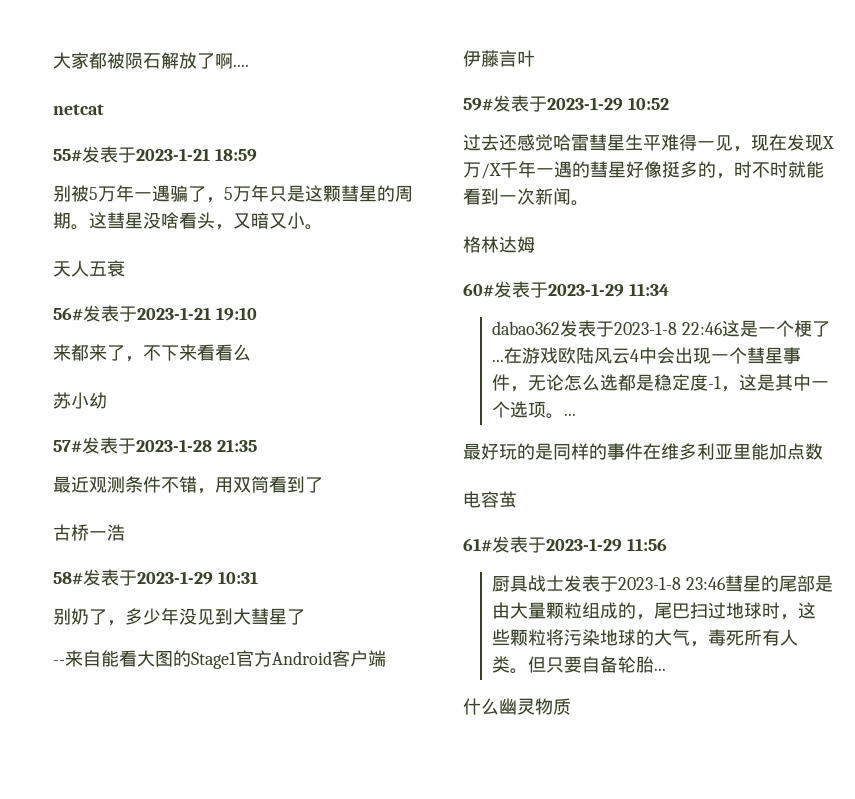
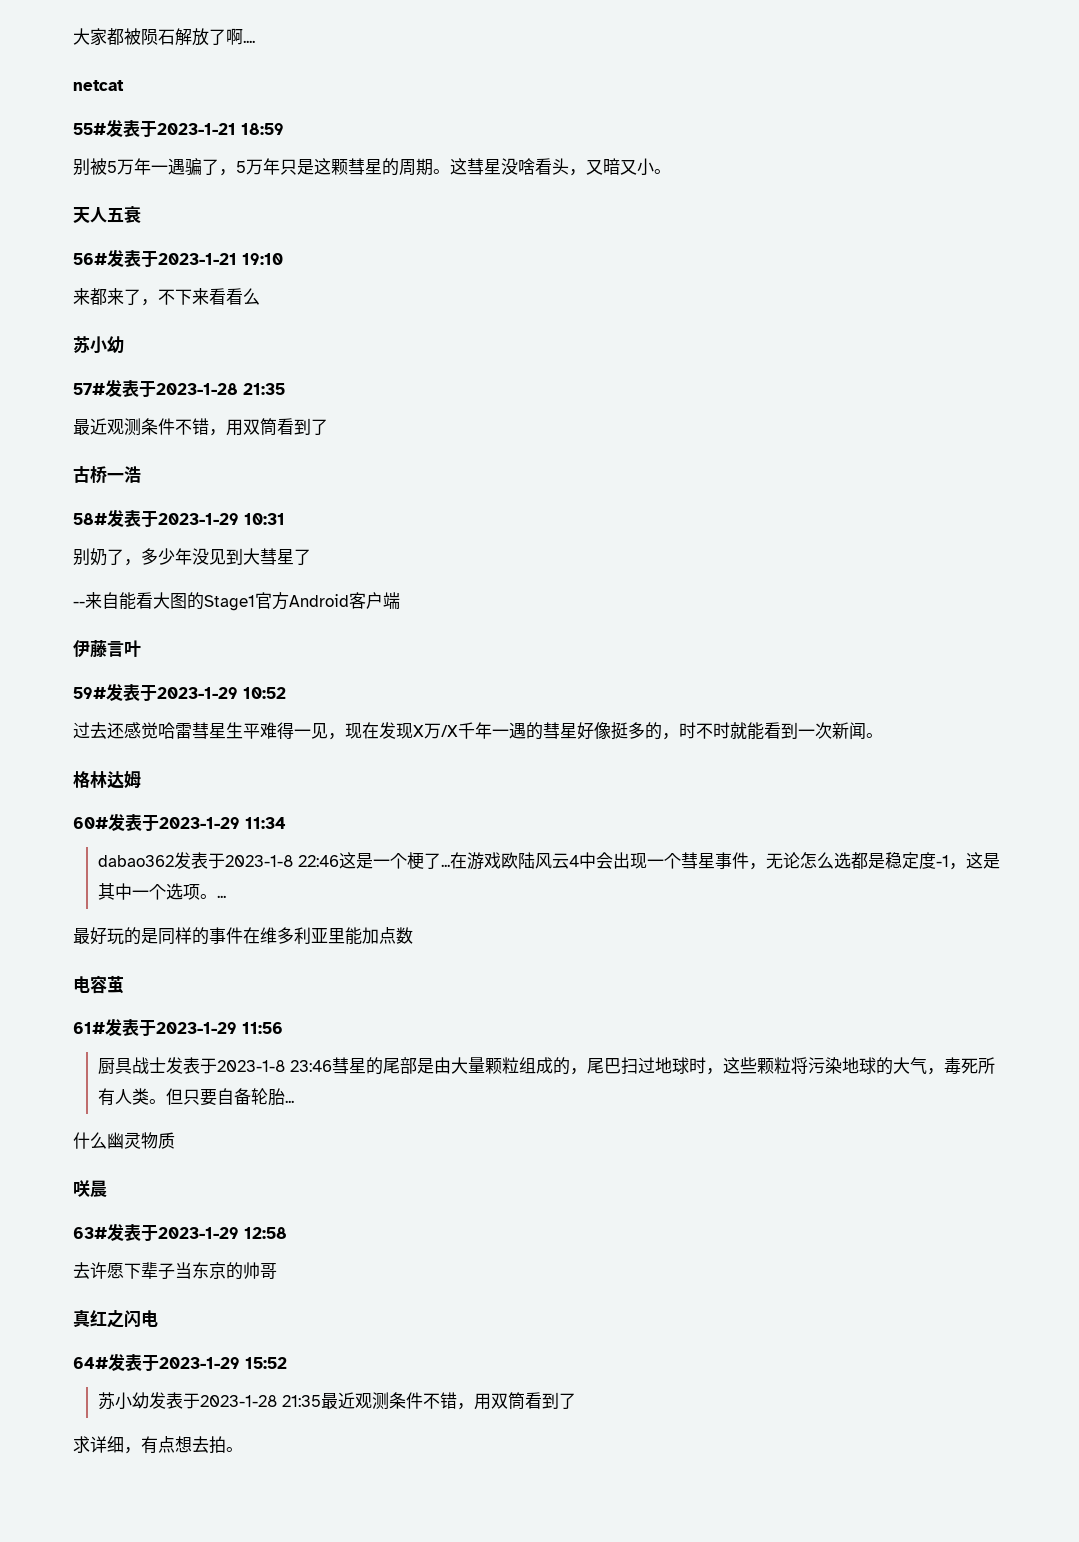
(571, 706) none -> [73,1180,107,1197] [73,1223,287,1241] [73,1262,277,1280] [73,1310,158,1328] [73,1353,287,1371] [97,1392,576,1410] [73,1436,243,1454] // 咲晨 // 63#发表于2023-1-29 12:58 // 去许愿下辈子当东京的帅哥 // 真红之闪电 // 64#发表于2023-1-29 15:52 // 苏小幼发表于2023-1-28 21:35最近观测条件不错，用双筒看到了 // 求详细，有点想去拍。

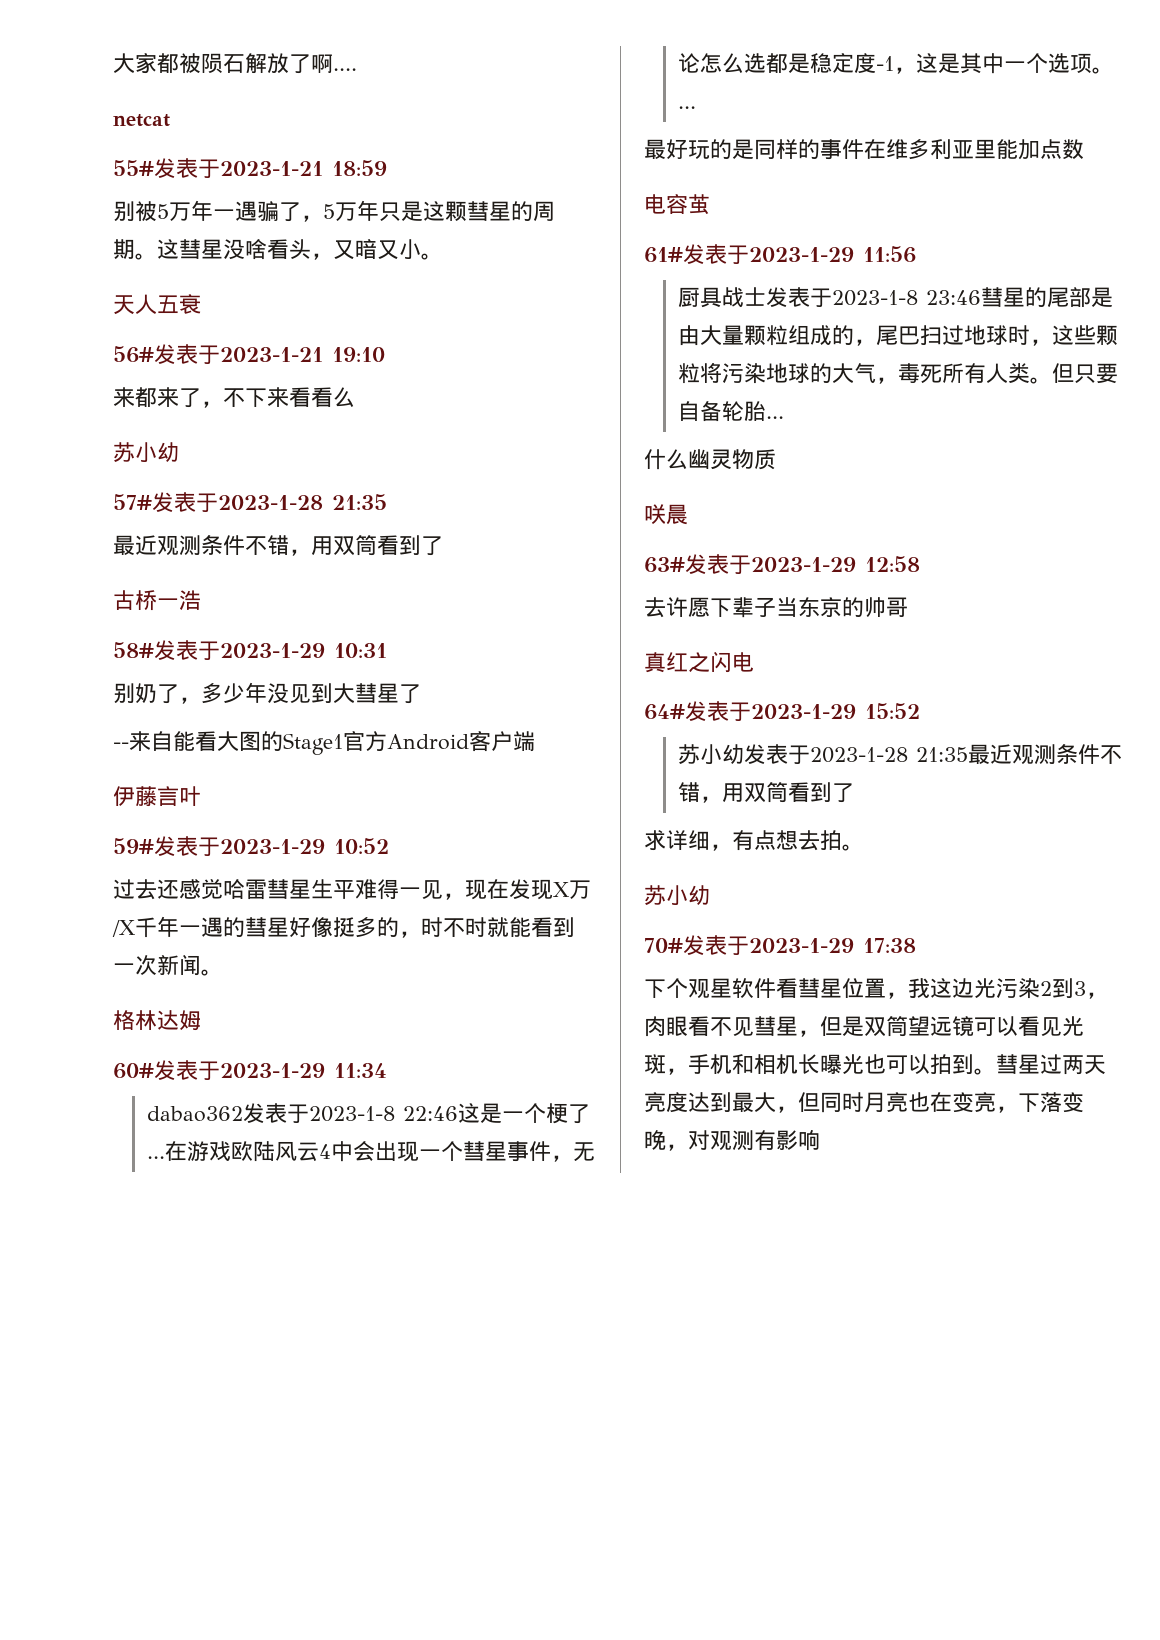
(243, 1449) none -> [644,885,710,905] [644,935,916,955] [644,978,1108,999] [644,1016,1084,1037] [644,1054,1106,1075] [644,1092,1084,1113] [644,1129,820,1151] // 苏小幼 // 70#发表于2023-1-29 17:38 // 下个观星软件看彗星位置，我这边光污染2到3，肉眼看不见彗星，但是双筒望远镜可以看见光斑，手机和相机长曝光也可以拍到。彗星过两天亮度达到最大，但同时月亮也在变亮，下落变晚，对观测有影响

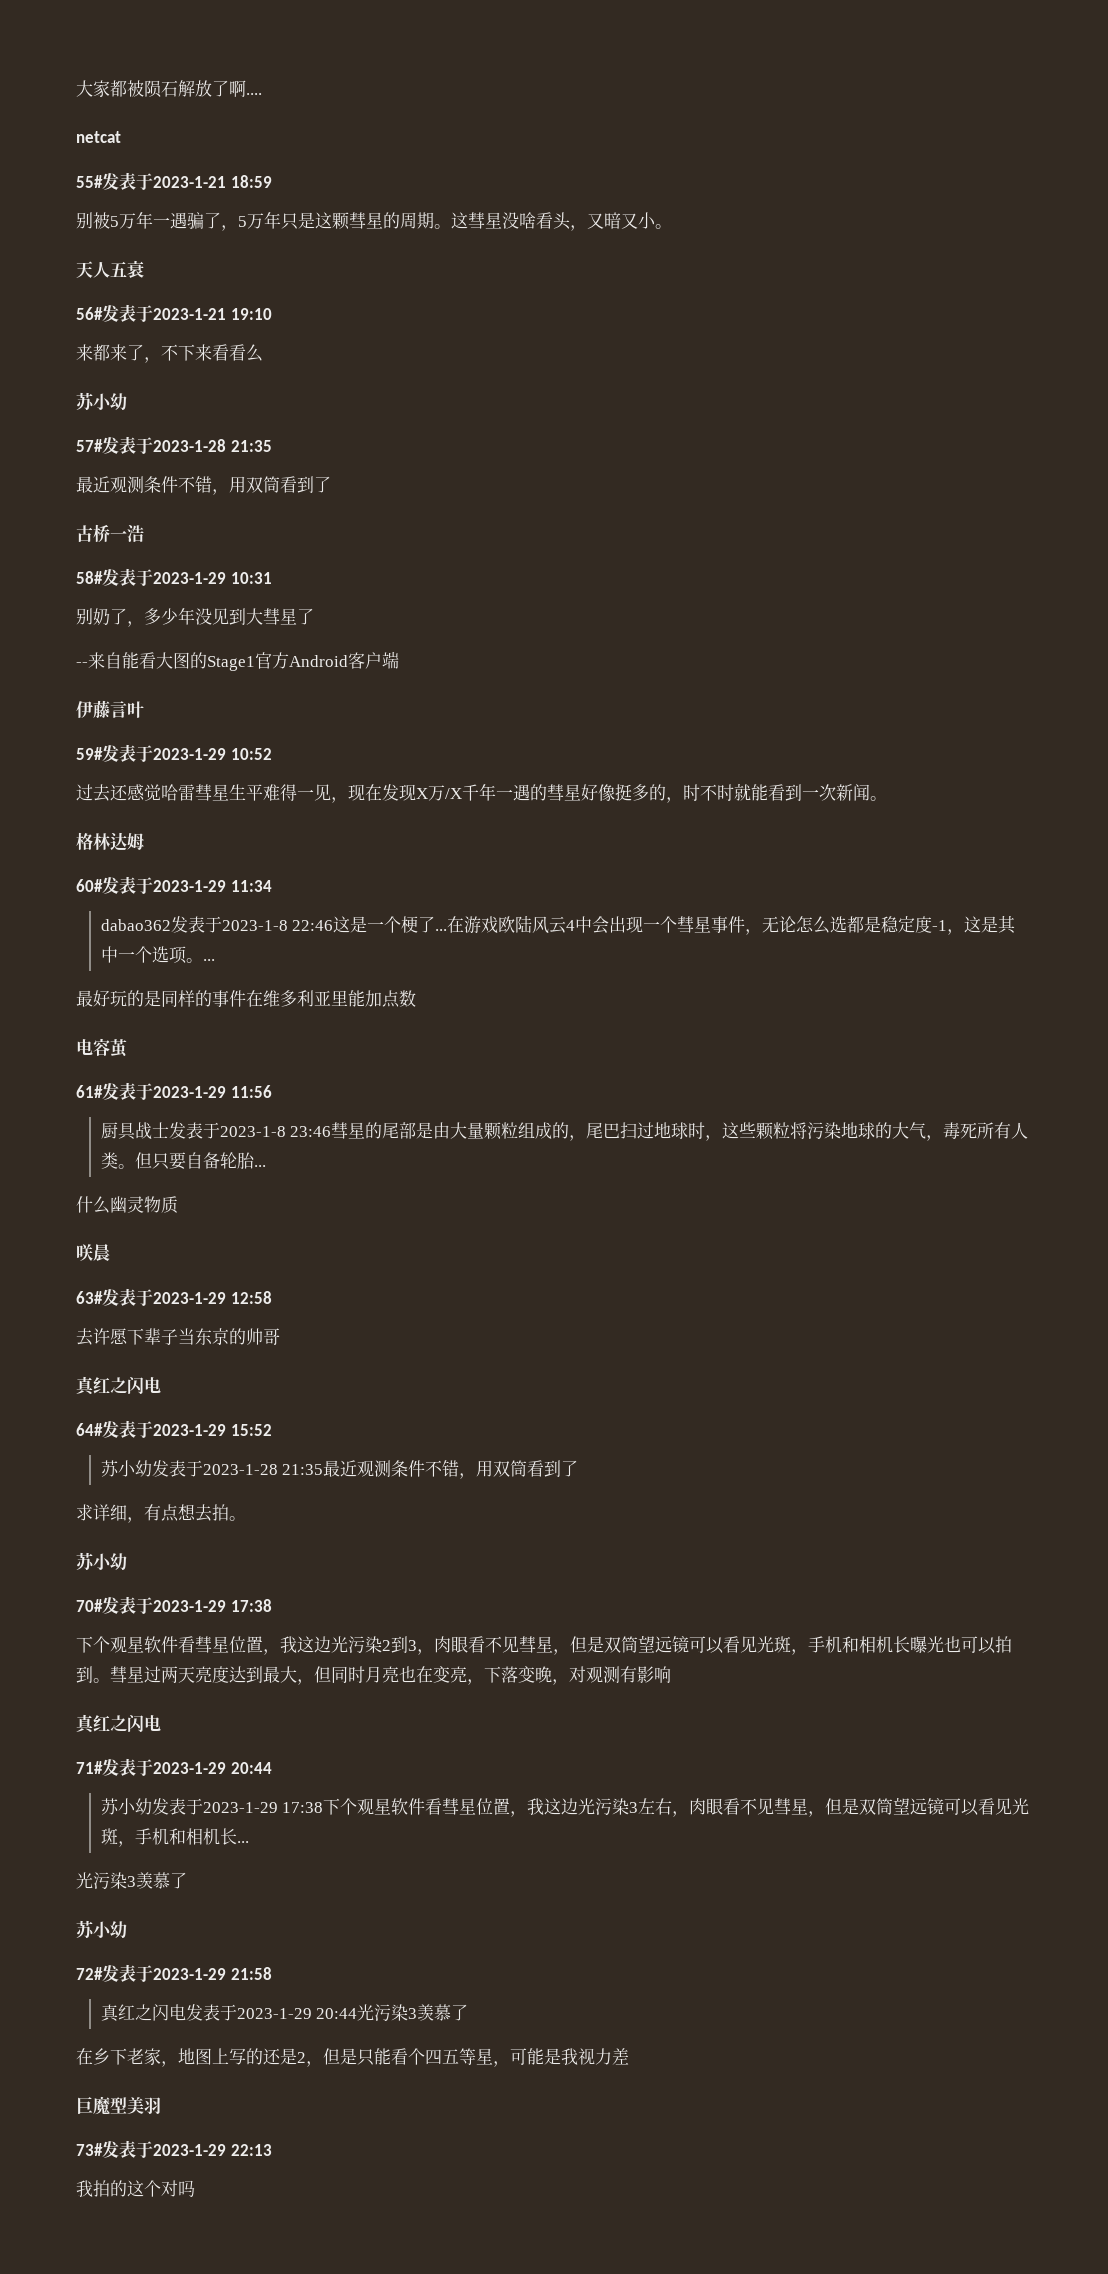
(820, 1140) none -> [76,1714,161,1734] [76,1758,272,1776] [100,1797,1030,1817] [100,1828,249,1847] [76,1872,187,1889] [76,1920,127,1938] [76,1964,272,1982] [100,2004,469,2022] [76,2048,629,2067] [76,2096,161,2115] [76,2140,272,2158] [76,2180,195,2197] // 真红之闪电 // 71#发表于2023-1-29 20:44 // 苏小幼发表于2023-1-29 17:38下个观星软件看彗星位置，我这边光污染3左右，肉眼看不见彗星，但是双筒望远镜可以看见光斑，手机和相机长... // 光污染3羡慕了 // 苏小幼 // 72#发表于2023-1-29 21:58 // 真红之闪电发表于2023-1-29 20:44光污染3羡慕了 // 在乡下老家，地图上写的还是2，但是只能看个四五等星，可能是我视力差 // 巨魔型美羽 // 73#发表于2023-1-29 22:13 // 我拍的这个对吗

